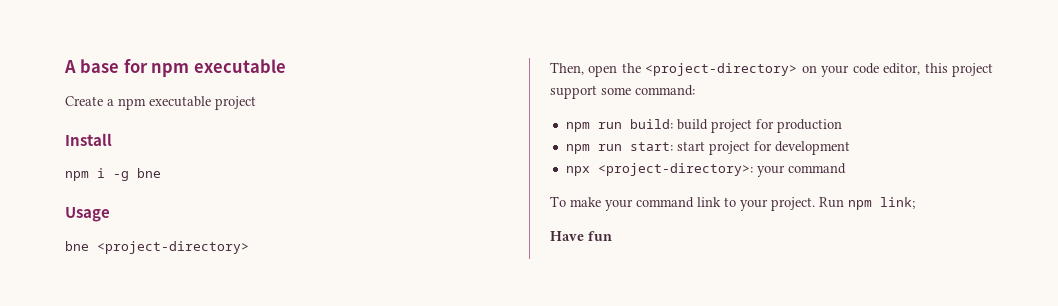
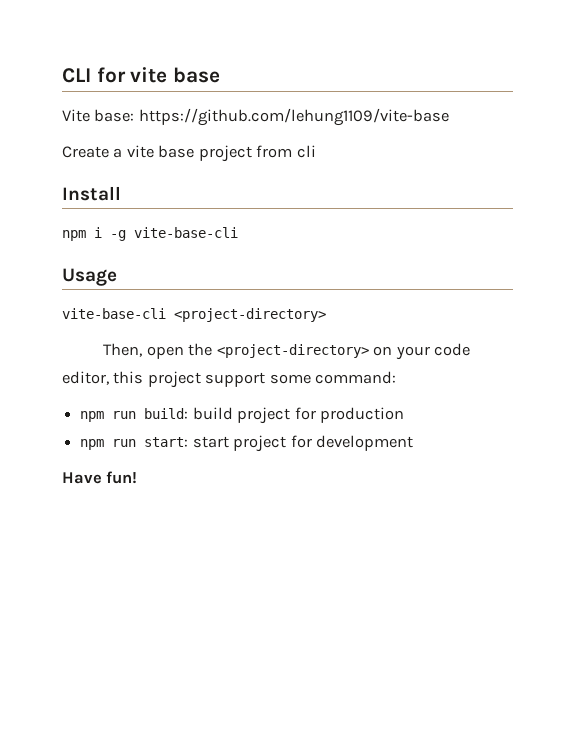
[64,59,286,77] A base for npm executable -> [62,67,221,83] [62,108,449,126] CLI for vite base // Vite base: https://github.com/lehung1109/vite-base
[118,96,256,110] npm executable project -> [126,145,316,162] vite base project from cli
[137,168,161,178] bne -> [134,227,238,238] vite-base-cli
[65,241,89,251] bne -> [62,308,166,319] vite-base-cli
[565,163,846,177] [550,196,915,211] // npx <project-directory>: your command // To make your command link to your project. Run npm link; -> (413, 443) none
[588,231,612,241] fun -> [106,471,138,484] fun!

